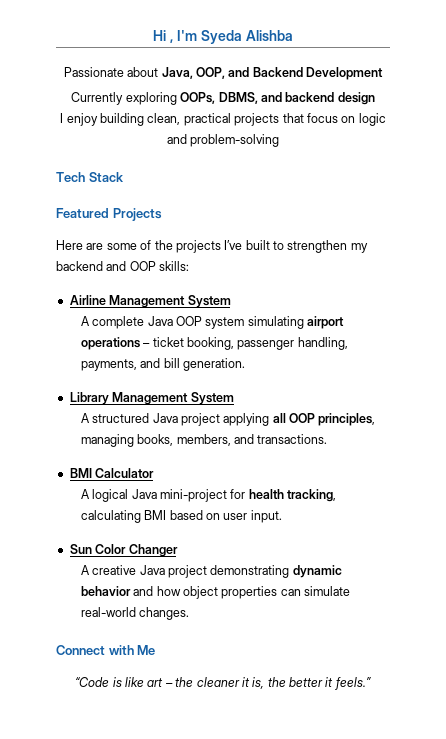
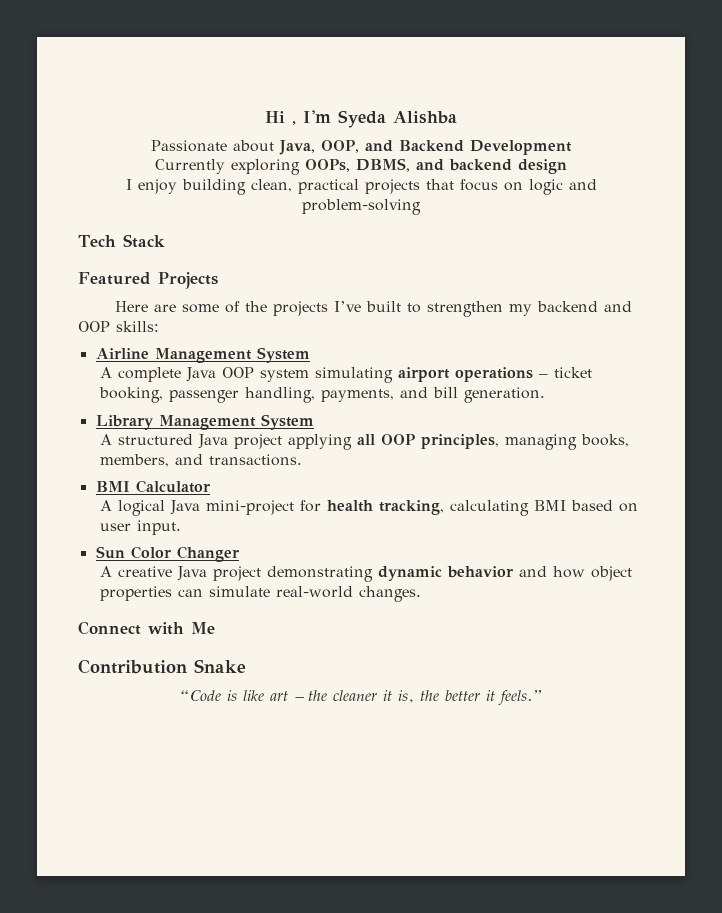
(156, 650) none -> [78,659,246,674] // Contribution Snake

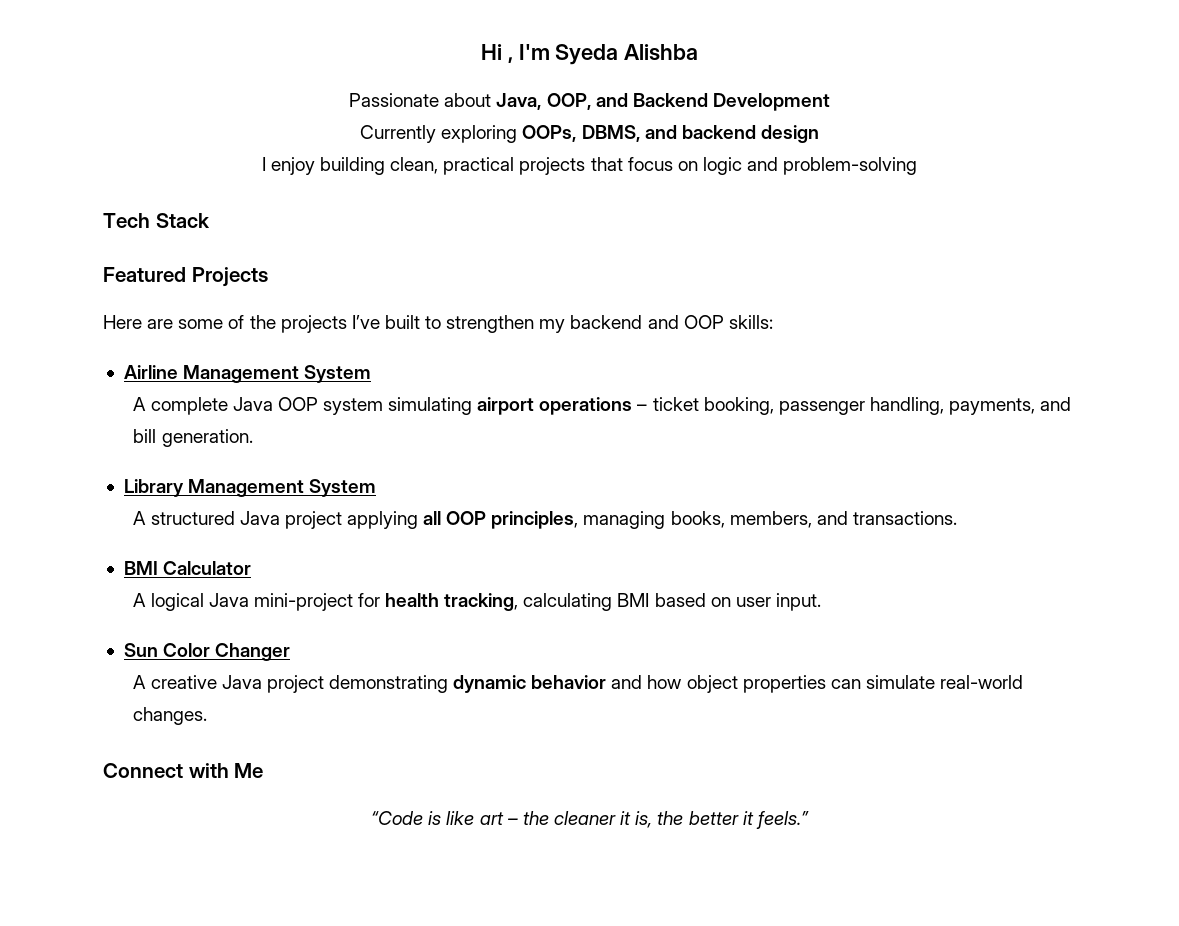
[78,659,246,674] // Contribution Snake -> (264, 770) none

